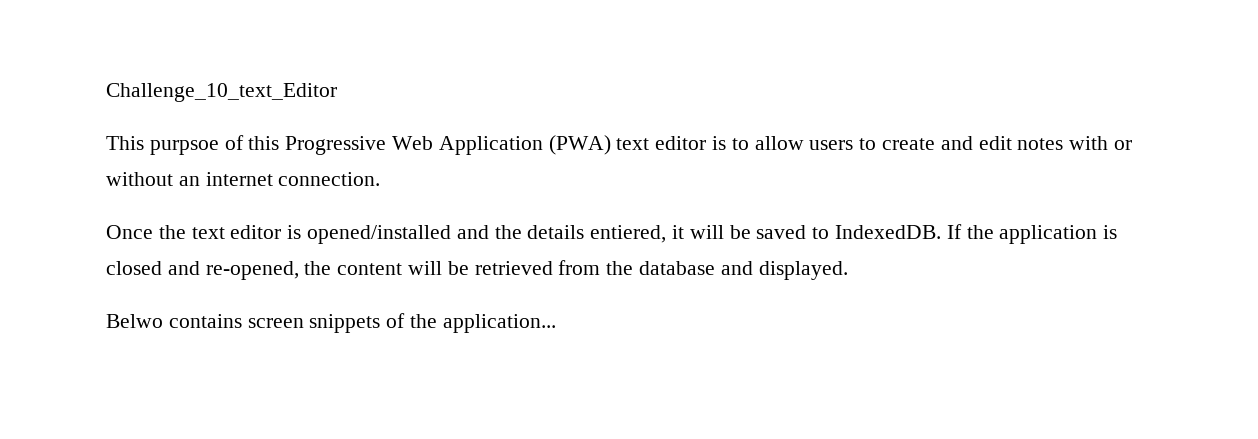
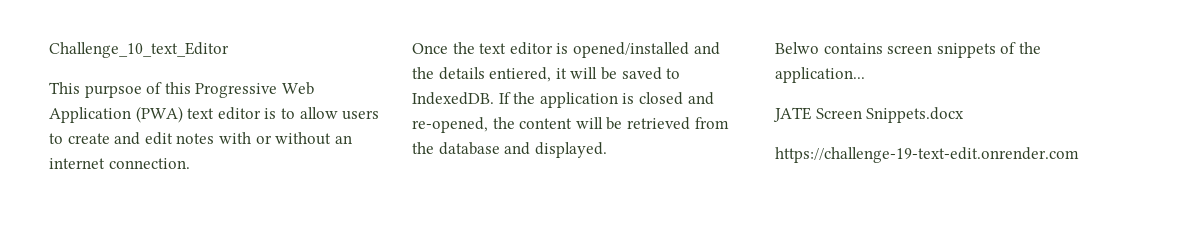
(556, 323) none -> [773,107,965,123] [775,147,1079,163] // JATE Screen Snippets.docx // https://challenge-19-text-edit.onrender.com

